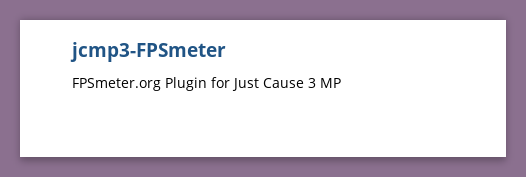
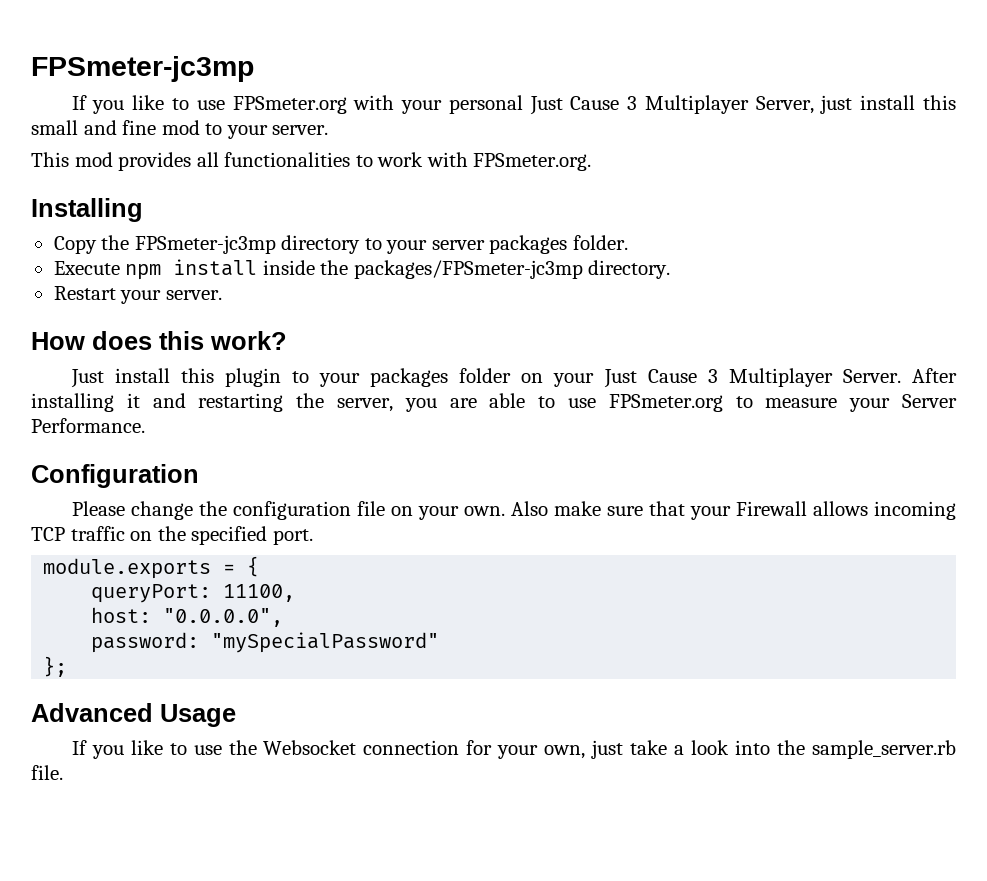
[70,42,226,62] [72,77,341,91] jcmp3-FPSmeter // FPSmeter.org Plugin for Just Cause 3 MP -> [31,56,254,82] [71,95,957,115] [31,120,329,139] [31,152,592,171] [31,198,143,222] [53,235,628,254] [53,259,671,280] [53,286,222,304] [31,331,287,350] [70,368,957,388] [31,393,957,412] [31,418,145,433] [31,464,199,488] [71,501,957,520] [31,526,313,545] [43,556,260,579] [91,584,296,603] [91,607,284,627] [91,632,440,653] [43,656,68,677] [31,703,236,727] [71,740,957,759] [31,765,63,780] FPSmeter-jc3mp // If you like to use FPSmeter.org with your personal Just Cause 3 Multiplayer Server, just install this small and fine mod to your server. // This mod provides all functionalities to work with FPSmeter.org. // Installing // Copy the FPSmeter-jc3mp directory to your server packages folder. // Execute npm install inside the packages/FPSmeter-jc3mp directory. // Restart your server. // How does this work? // Just install this plugin to your packages folder on your Just Cause 3 Multiplayer Server. After installing it and restarting the server, you are able to use FPSmeter.org to measure your Server Performance. // Configuration // Please change the configuration file on your own. Also make sure that your Firewall allows incoming TCP traffic on the specified port. // module.exports = { // queryPort: 11100, // host: "0.0.0.0", // password: "mySpecialPassword" // }; // Advanced Usage // If you like to use the Websocket connection for your own, just take a look into the sample_server.rb file.

